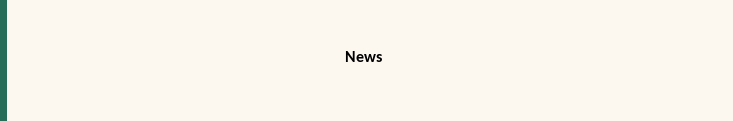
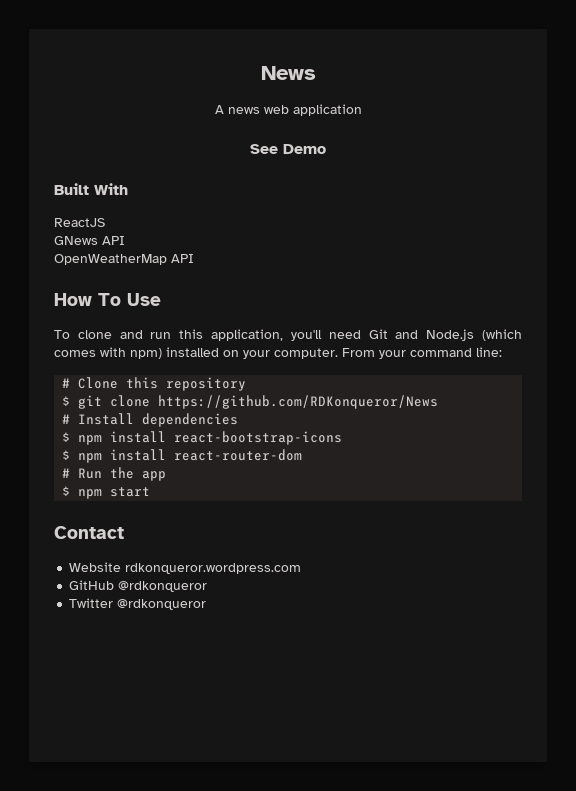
(382, 56) none -> [214,104,362,116] [250,144,326,154] [54,183,128,195] [54,218,105,227] [54,236,125,245] [54,254,194,265] [54,293,161,306] [54,329,522,341] [54,347,502,359] [62,377,247,391] [62,395,439,409] [62,413,239,427] [62,431,343,445] [62,449,303,463] [62,467,167,481] [62,486,151,499] [54,526,124,539] [69,562,302,574] [69,580,208,592] [69,598,207,610] // A news web application // See Demo // Built With // ReactJS // GNews API // OpenWeatherMap API // How To Use // To clone and run this application, you'll need Git and Node.js (which comes with npm) installed on your computer. From your command line: // # Clone this repository // $ git clone https://github.com/RDKonqueror/News // # Install dependencies // $ npm install react-bootstrap-icons // $ npm install react-router-dom // # Run the app // $ npm start // Contact // Website rdkonqueror.wordpress.com // GitHub @rdkonqueror // Twitter @rdkonqueror

